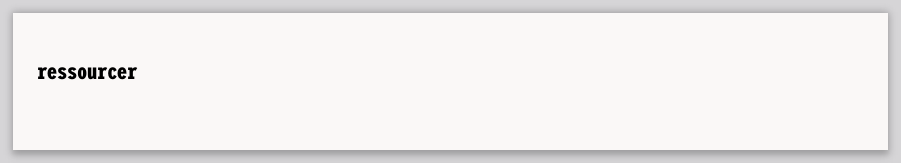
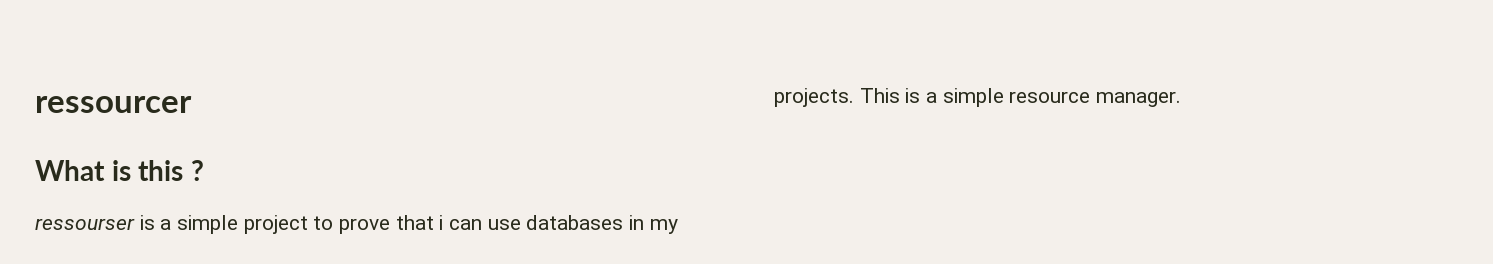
(138, 73) none -> [35,160,204,181] [35,215,678,234] [774,88,1182,107] // What is this ? // ressourser is a simple project to prove that i can use databases in my projects. This is a simple resource manager.

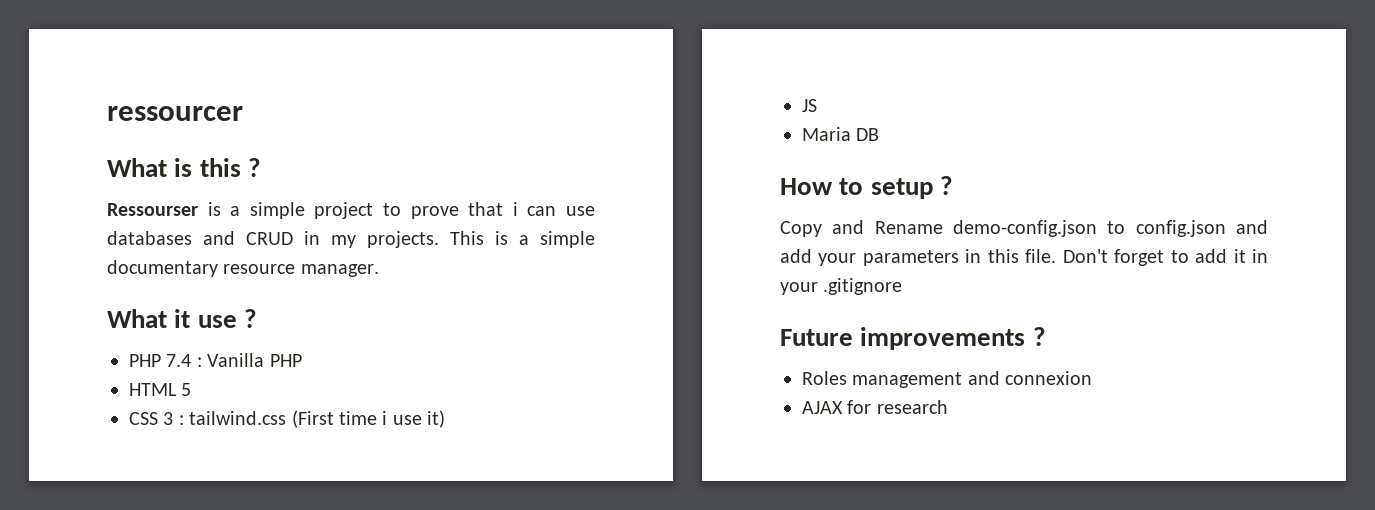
[35,218,135,230] ressourser -> [107,203,198,216] Ressourser
(624, 222) none -> [203,231,293,245] and CRUD
(1004, 97) none -> [107,260,218,277] documentary
(1182, 99) none -> [107,309,257,328] [129,353,302,367] [129,383,192,396] [129,410,446,428] [802,99,817,112] [802,127,880,141] [780,176,953,199] [780,220,1268,237] [780,249,1268,266] [780,278,903,295] [780,327,1046,350] [802,371,1093,388] [802,400,948,414] // What it use ? // PHP 7.4 : Vanilla PHP // HTML 5 // CSS 3 : tailwind.css (First time i use it) // JS // Maria DB // How to setup ? // Copy and Rename demo-config.json to config.json and add your parameters in this file. Don't forget to add it in your .gitignore // Future improvements ? // Roles management and connexion // AJAX for research

